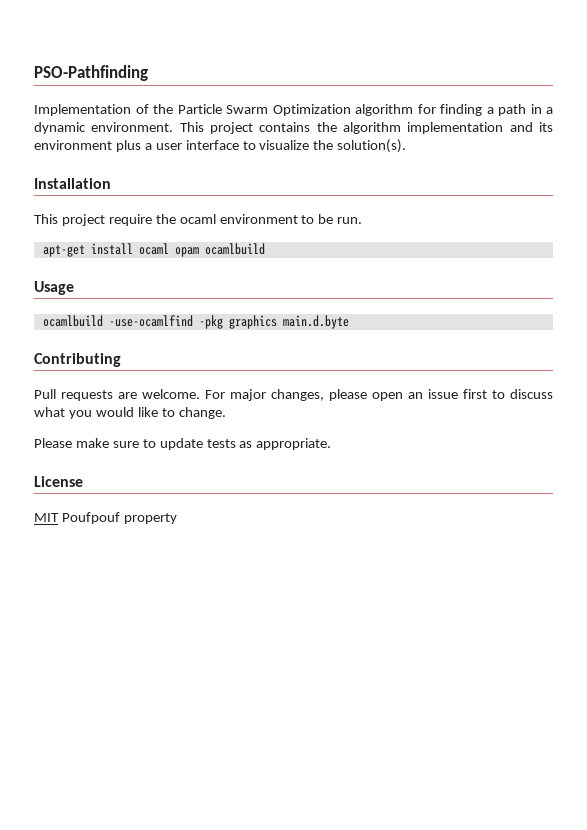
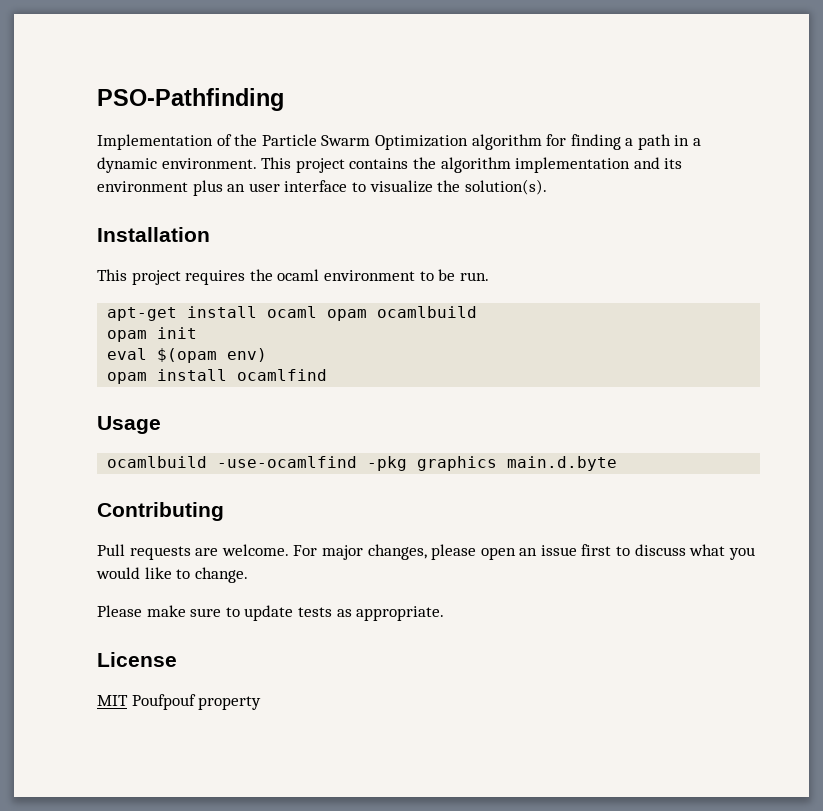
[144,143,152,150] a -> [227,184,246,192] an
[108,214,152,226] require -> [185,270,246,285] requires
(265, 249) none -> [107,327,198,342] [107,348,268,363] [107,369,328,384] // opam init // eval $(opam env) // opam install ocamlfind

